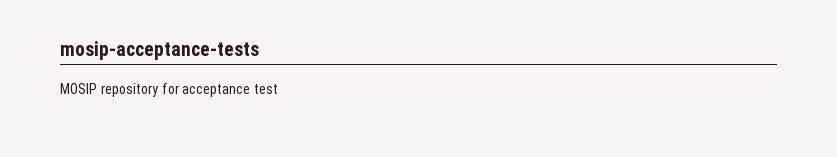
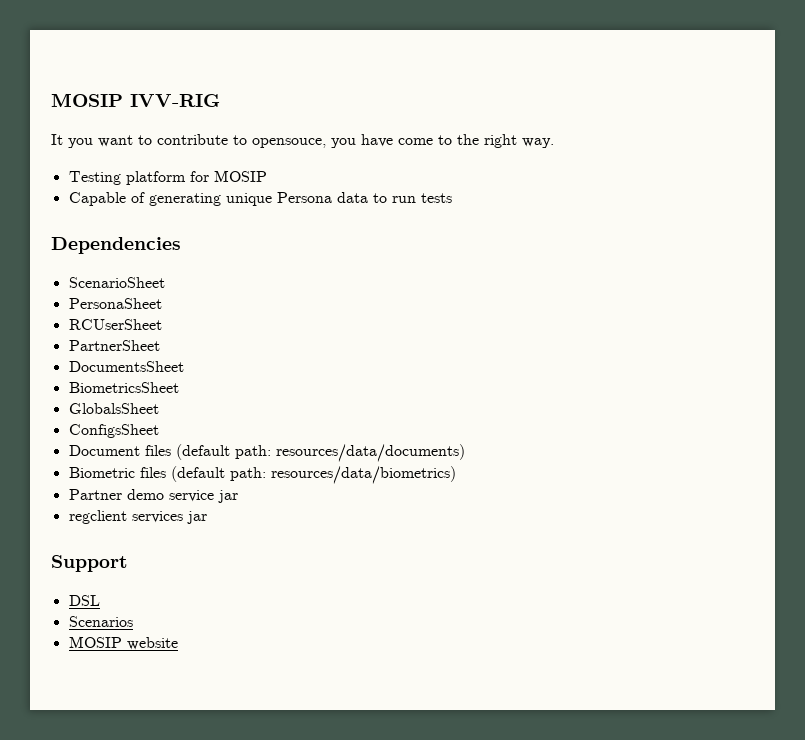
[60,41,259,60] [60,83,279,97] mosip-acceptance-tests // MOSIP repository for acceptance test -> [51,93,220,107] [51,134,554,148] [68,170,267,185] [68,192,452,206] [51,237,181,254] [68,277,165,288] [68,298,162,309] [68,319,162,330] [68,340,160,351] [68,361,184,372] [68,382,179,393] [68,403,159,414] [68,424,159,438] [68,444,465,462] [68,466,456,484] [68,489,238,503] [68,510,207,524] [51,555,128,572] [68,595,100,606] [68,616,133,627] [68,636,178,650] MOSIP IVV-RIG // It you want to contribute to opensouce, you have come to the right way. // Testing platform for MOSIP // Capable of generating unique Persona data to run tests // Dependencies // ScenarioSheet // PersonaSheet // RCUserSheet // PartnerSheet // DocumentsSheet // BiometricsSheet // GlobalsSheet // ConfigsSheet // Document files (default path: resources/data/documents) // Biometric files (default path: resources/data/biometrics) // Partner demo service jar // regclient services jar // Support // DSL // Scenarios // MOSIP website

